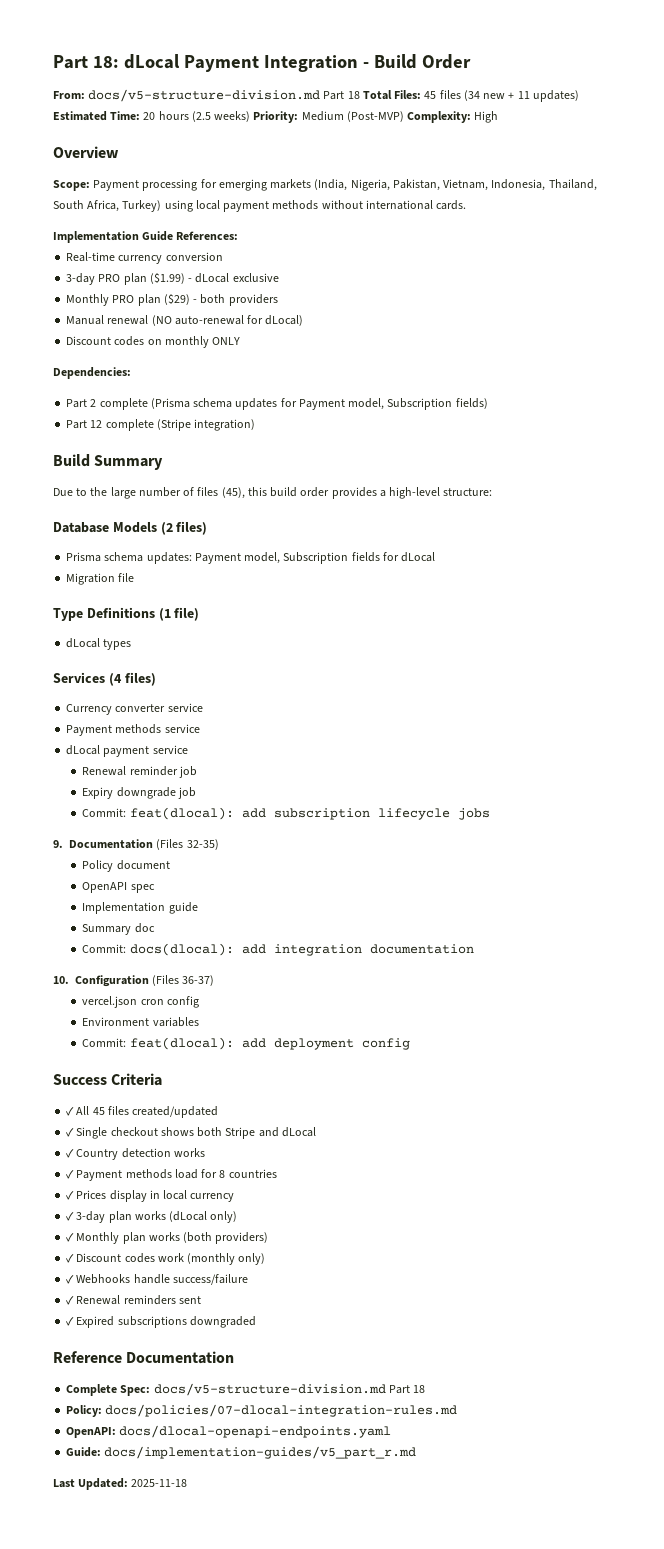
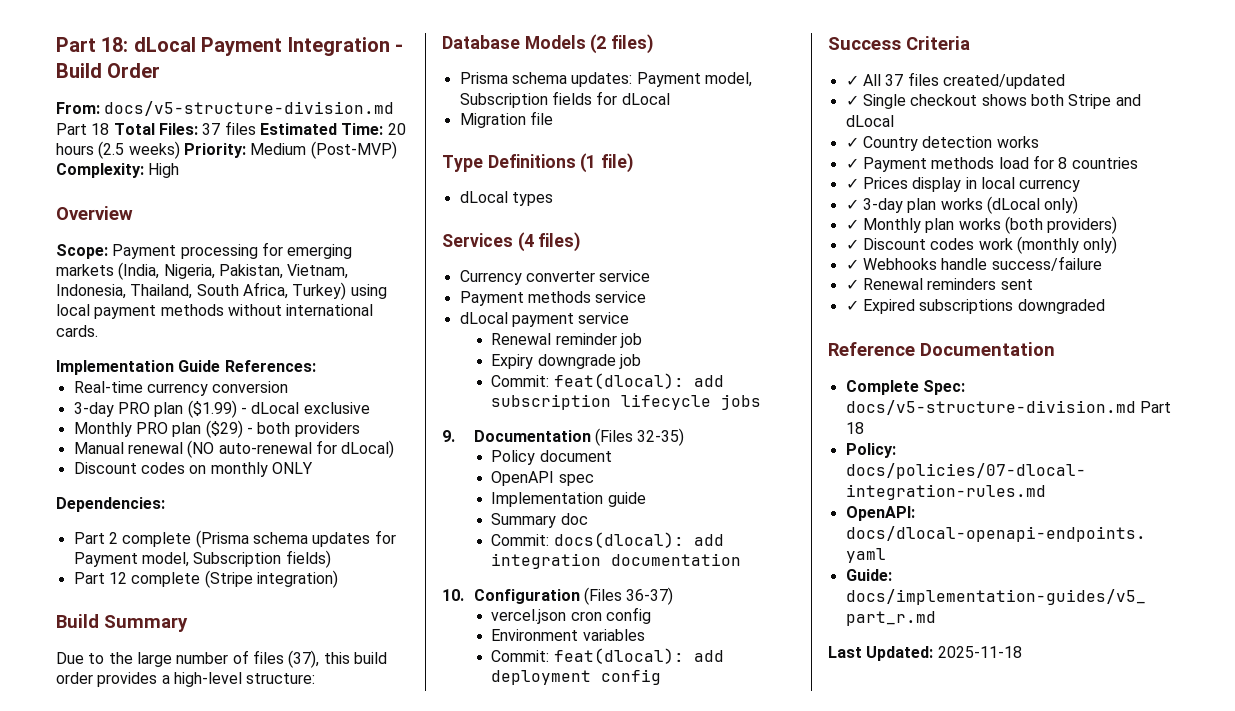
[424,90,579,102] 45 files (34 new + 11 updates) -> [202,121,256,135] 37 files
[221,487,245,499] (45), -> [288,650,320,668] (37),
[92,1107,105,1115] 45 -> [885,74,904,86] 37

